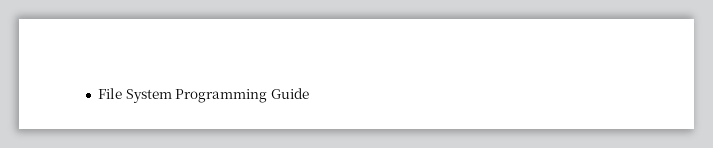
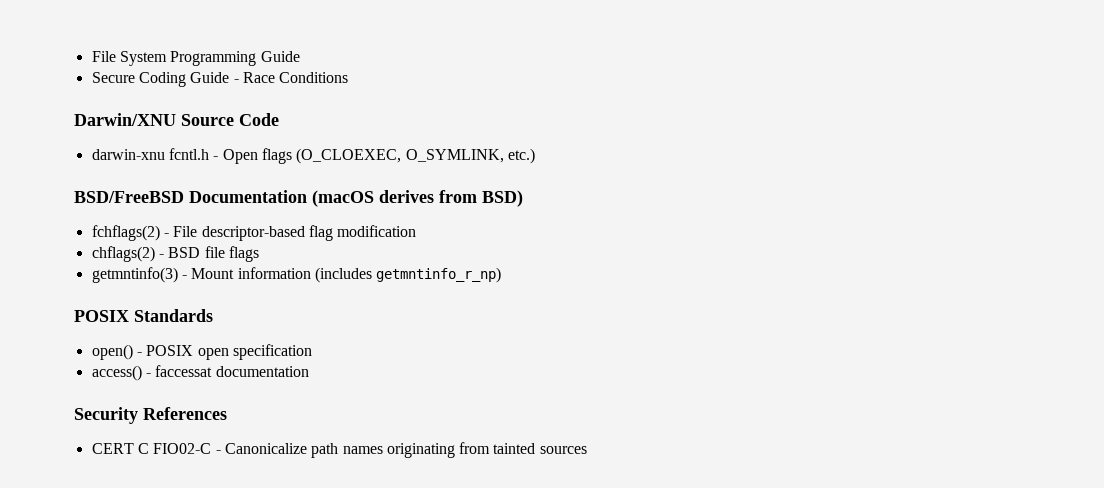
(309, 93) none -> [91,72,349,87] [74,113,279,126] [91,148,535,164] [74,190,523,207] [91,225,417,241] [91,246,259,262] [91,267,502,283] [74,309,213,322] [91,344,312,360] [91,365,309,381] [74,407,227,424] [91,442,587,458] // Secure Coding Guide - Race Conditions // Darwin/XNU Source Code // darwin-xnu fcntl.h - Open flags (O_CLOEXEC, O_SYMLINK, etc.) // BSD/FreeBSD Documentation (macOS derives from BSD) // fchflags(2) - File descriptor-based flag modification // chflags(2) - BSD file flags // getmntinfo(3) - Mount information (includes getmntinfo_r_np) // POSIX Standards // open() - POSIX open specification // access() - faccessat documentation // Security References // CERT C FIO02-C - Canonicalize path names originating from tainted sources

